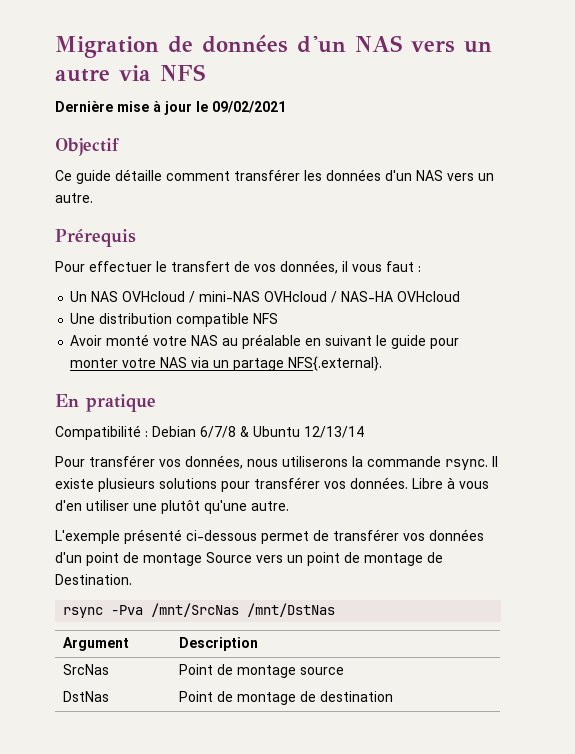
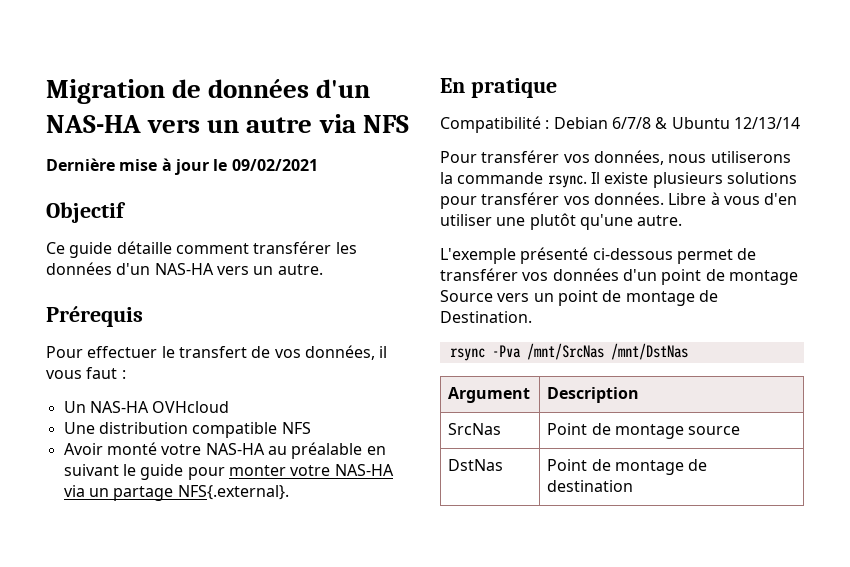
[355,35,402,52] NAS -> [46,115,141,133] NAS-HA
[416,170,443,181] NAS -> [154,263,214,275] NAS-HA
[91,291,338,303] NAS OVHcloud / mini-NAS OVHcloud / -> (86, 407) none
[191,335,219,346] NAS -> [205,443,265,455] NAS-HA
[160,357,188,368] NAS -> [334,464,394,476] NAS-HA

